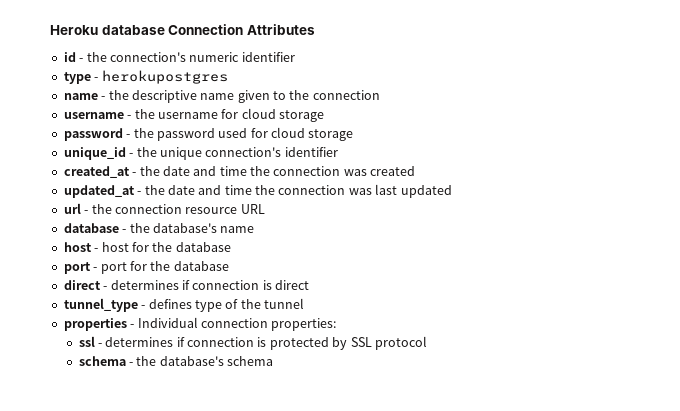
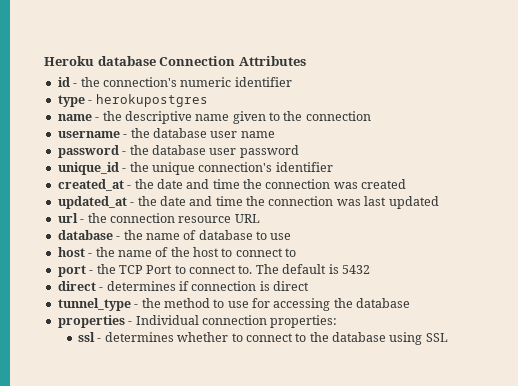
[157,108,324,122] username for cloud storage -> [152,128,275,138] database user name
[156,127,354,141] password used for cloud storage -> [151,145,299,158] database user password
[152,223,255,233] [63,242,231,252] [63,261,229,274] database's name // host - host for the database // port - port for the database -> [145,230,292,240] [57,247,297,257] [57,264,370,277] name of database to use // host - the name of the host to connect to // port - the TCP Port to connect to. The default is 5432
[148,298,304,312] defines type of the tunnel -> [141,298,411,311] the method to use for accessing the database
[176,336,427,350] [78,356,274,366] if connection is protected by SSL protocol // schema - the database's schema -> [177,332,448,345] whether to connect to the database using SSL

